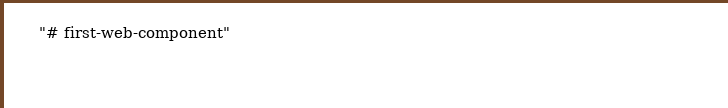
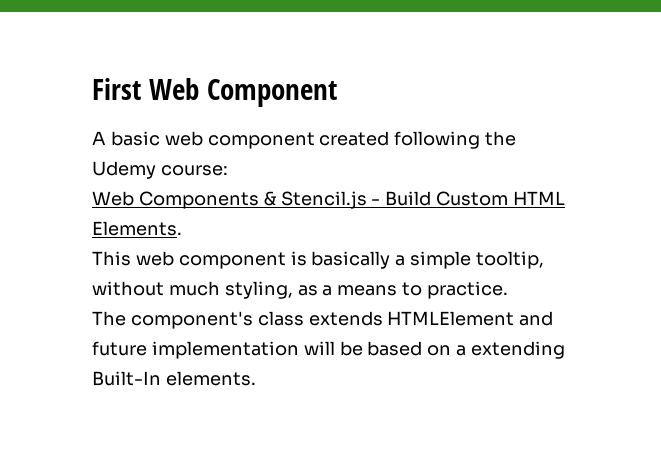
[39,26,230,41] "# first-web-component" -> [92,78,337,107] [92,131,517,149] [92,161,228,179] [92,191,566,209] [92,221,182,236] [92,251,545,269] [92,281,509,299] [92,311,554,329] [92,341,566,359] [92,371,256,386] First Web Component // A basic web component created following the Udemy course: // Web Components & Stencil.js - Build Custom HTML Elements. // This web component is basically a simple tooltip, without much styling, as a means to practice. // The component's class extends HTMLElement and future implementation will be based on a extending Built-In elements.

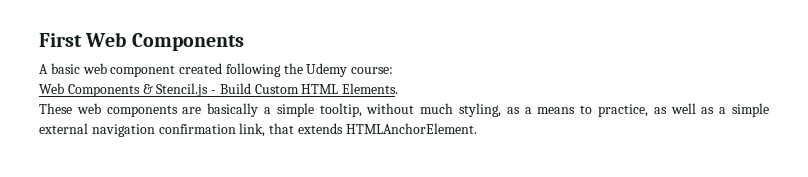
[206,79,337,107] Component -> [131,33,244,51] Components
[92,251,307,269] This web component is -> [39,103,202,117] These web components are
[427,281,509,299] [92,311,554,329] [92,341,566,359] [92,371,256,386] practice. // The component's class extends HTMLElement and future implementation will be based on a extending Built-In elements. -> [598,103,769,117] [39,123,477,137] practice, as well as a simple external navigation confirmation link, that extends HTMLAnchorElement.

